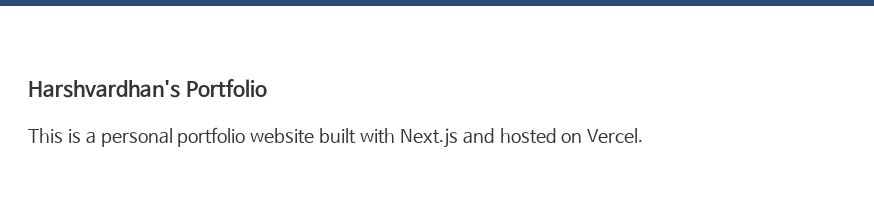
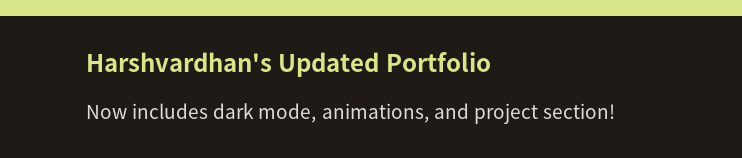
(180, 89) none -> [278,52,380,77] Updated
[28,127,644,148] This is a personal portfolio website built with Next.js and hosted on Vercel. -> [86,103,615,124] Now includes dark mode, animations, and project section!

